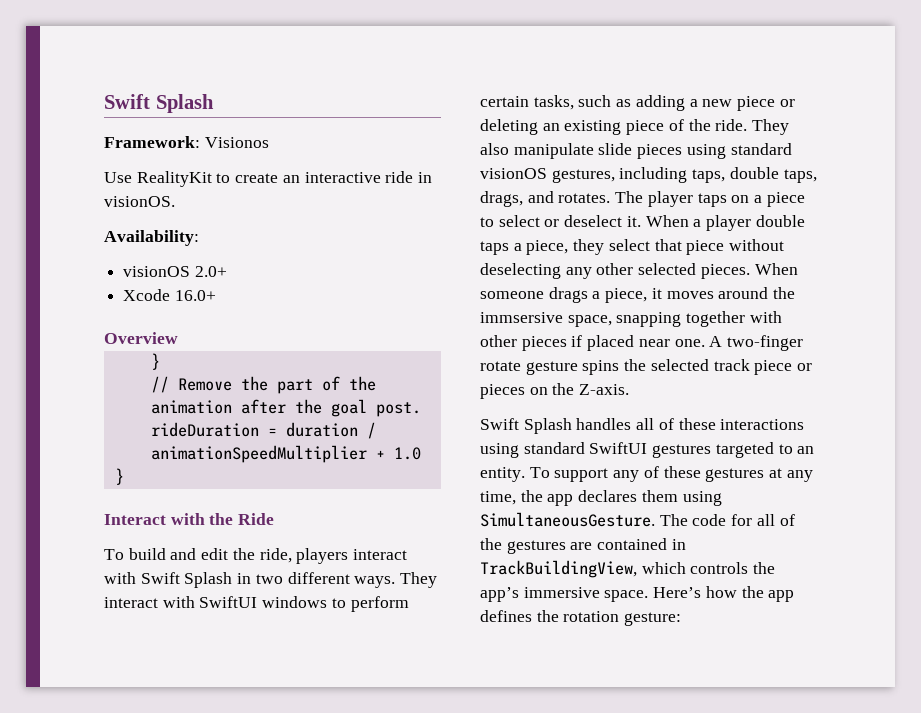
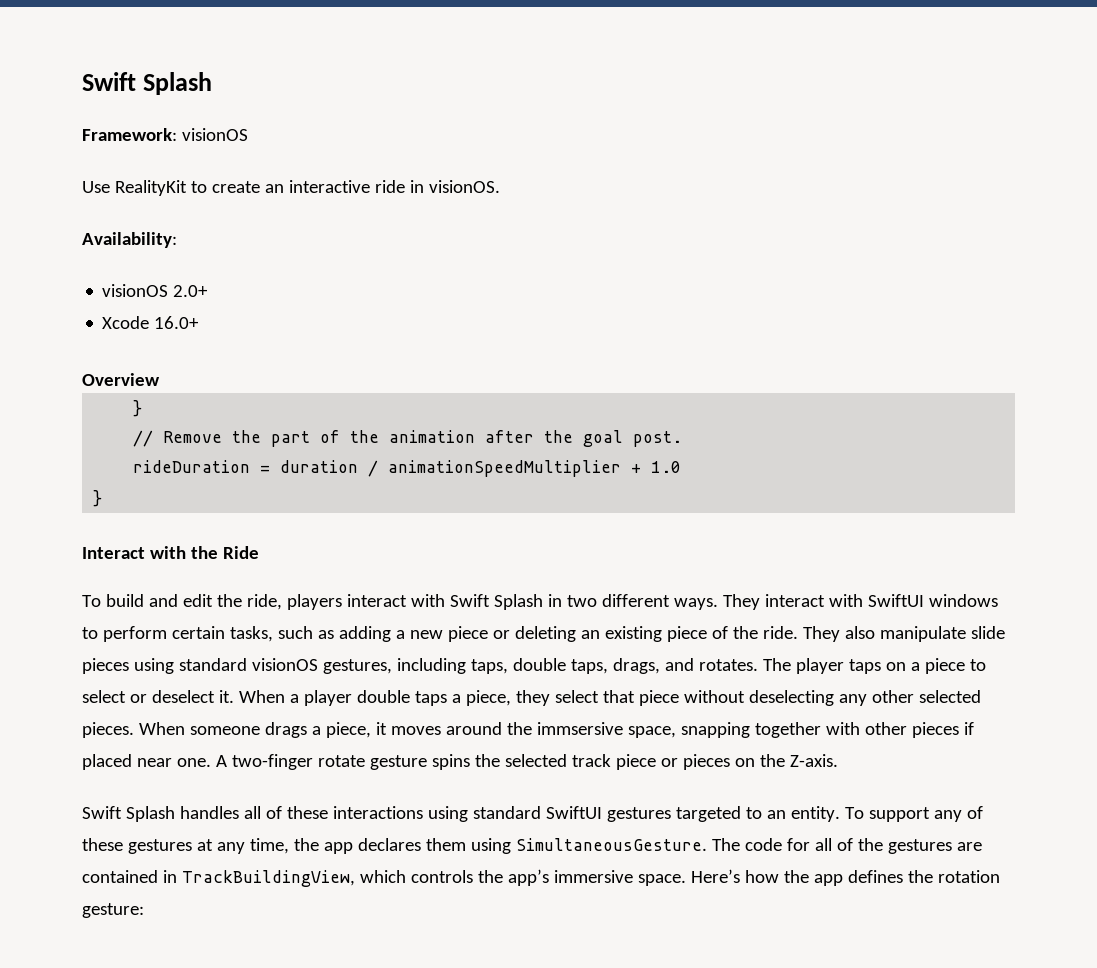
[204,137,269,148] Visionos -> [181,128,248,141] visionOS

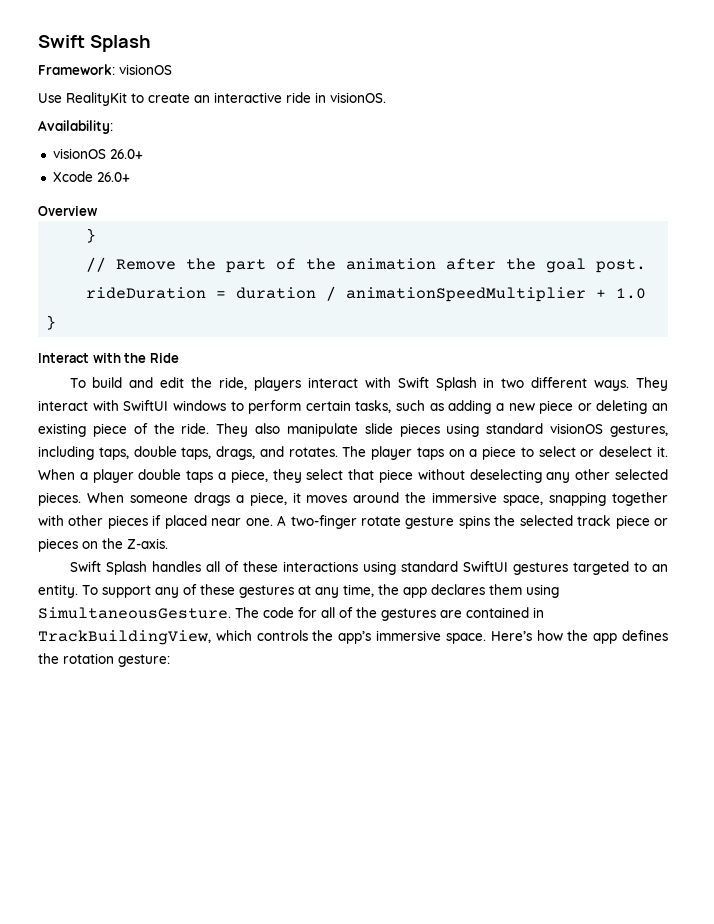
[173,285,209,297] 2.0+ -> [109,149,143,159] 26.0+
[154,316,200,329] 16.0+ -> [96,172,130,182] 26.0+
[536,722,623,735] immsersive -> [432,492,498,503] immersive

